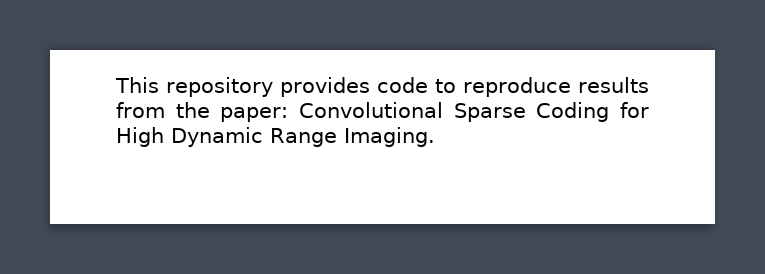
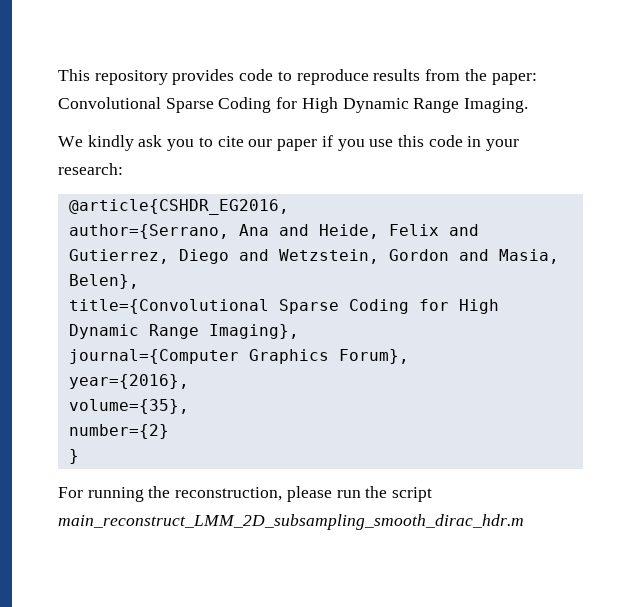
(435, 137) none -> [58,135,520,151] [58,163,123,175] [68,199,289,215] [68,224,479,239] [68,249,559,264] [68,274,139,289] [68,299,499,314] [68,324,299,339] [68,349,409,364] [68,374,189,389] [68,399,189,414] [68,424,169,439] [68,449,79,464] [58,486,433,502] [58,514,524,530] // We kindly ask you to cite our paper if you use this code in your research: // @article{CSHDR_EG2016, // author={Serrano, Ana and Heide, Felix and Gutierrez, Diego and Wetzstein, Gordon and Masia, Belen}, // title={Convolutional Sparse Coding for High Dynamic Range Imaging}, // journal={Computer Graphics Forum}, // year={2016}, // volume={35}, // number={2} // } // For running the reconstruction, please run the script main_reconstruct_LMM_2D_subsampling_smooth_dirac_hdr.m

